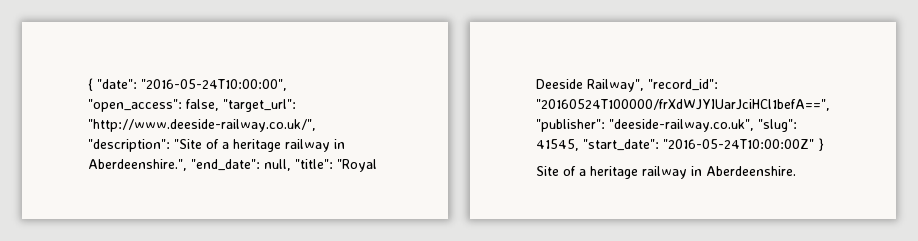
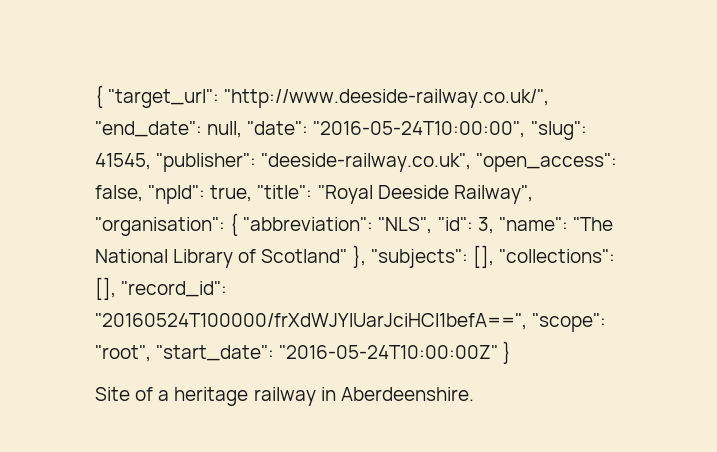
[88,78,287,91] [88,99,296,112] [88,119,316,132] [88,139,345,152] [88,159,377,172] [536,79,718,92] [536,99,830,111] [536,119,797,132] [536,139,579,151] { "date": "2016-05-24T10:00:00", "open_access": false, "target_url": "http://www.deeside-railway.co.uk/", "description": "Site of a heritage railway in Aberdeenshire.", "end_date": null, "title": "Royal Deeside Railway", "record_id": "20160524T100000/frXdWJYIUarJciHCl1befA==", "publisher": "deeside-railway.co.uk", "slug": 41545, -> [95,85,550,108] [95,121,587,140] [95,153,618,172] [95,185,533,204] [95,213,613,236] [95,245,615,268] [95,277,228,300] [95,313,607,332] [95,345,151,362] { "target_url": "http://www.deeside-railway.co.uk/", "end_date": null, "date": "2016-05-24T10:00:00", "slug": 41545, "publisher": "deeside-railway.co.uk", "open_access": false, "npld": true, "title": "Royal Deeside Railway", "organisation": { "abbreviation": "NLS", "id": 3, "name": "The National Library of Scotland" }, "subjects": [], "collections": [], "record_id": "20160524T100000/frXdWJYIUarJciHCl1befA==", "scope": "root",

